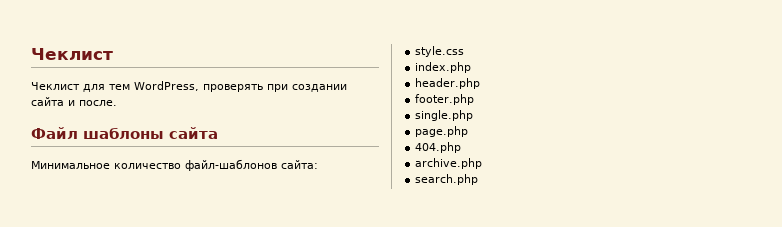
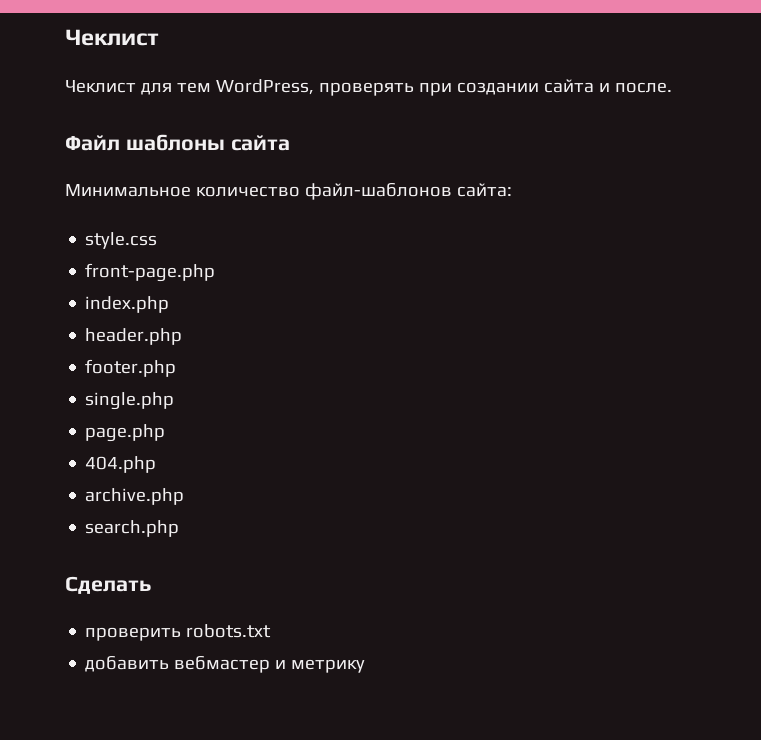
(465, 51) none -> [85,263,216,282] // front-page.php
(479, 179) none -> [65,576,152,594] [85,624,272,641] [85,656,366,673] // Сделать // проверить robots.txt // добавить вебмастер и метрику

